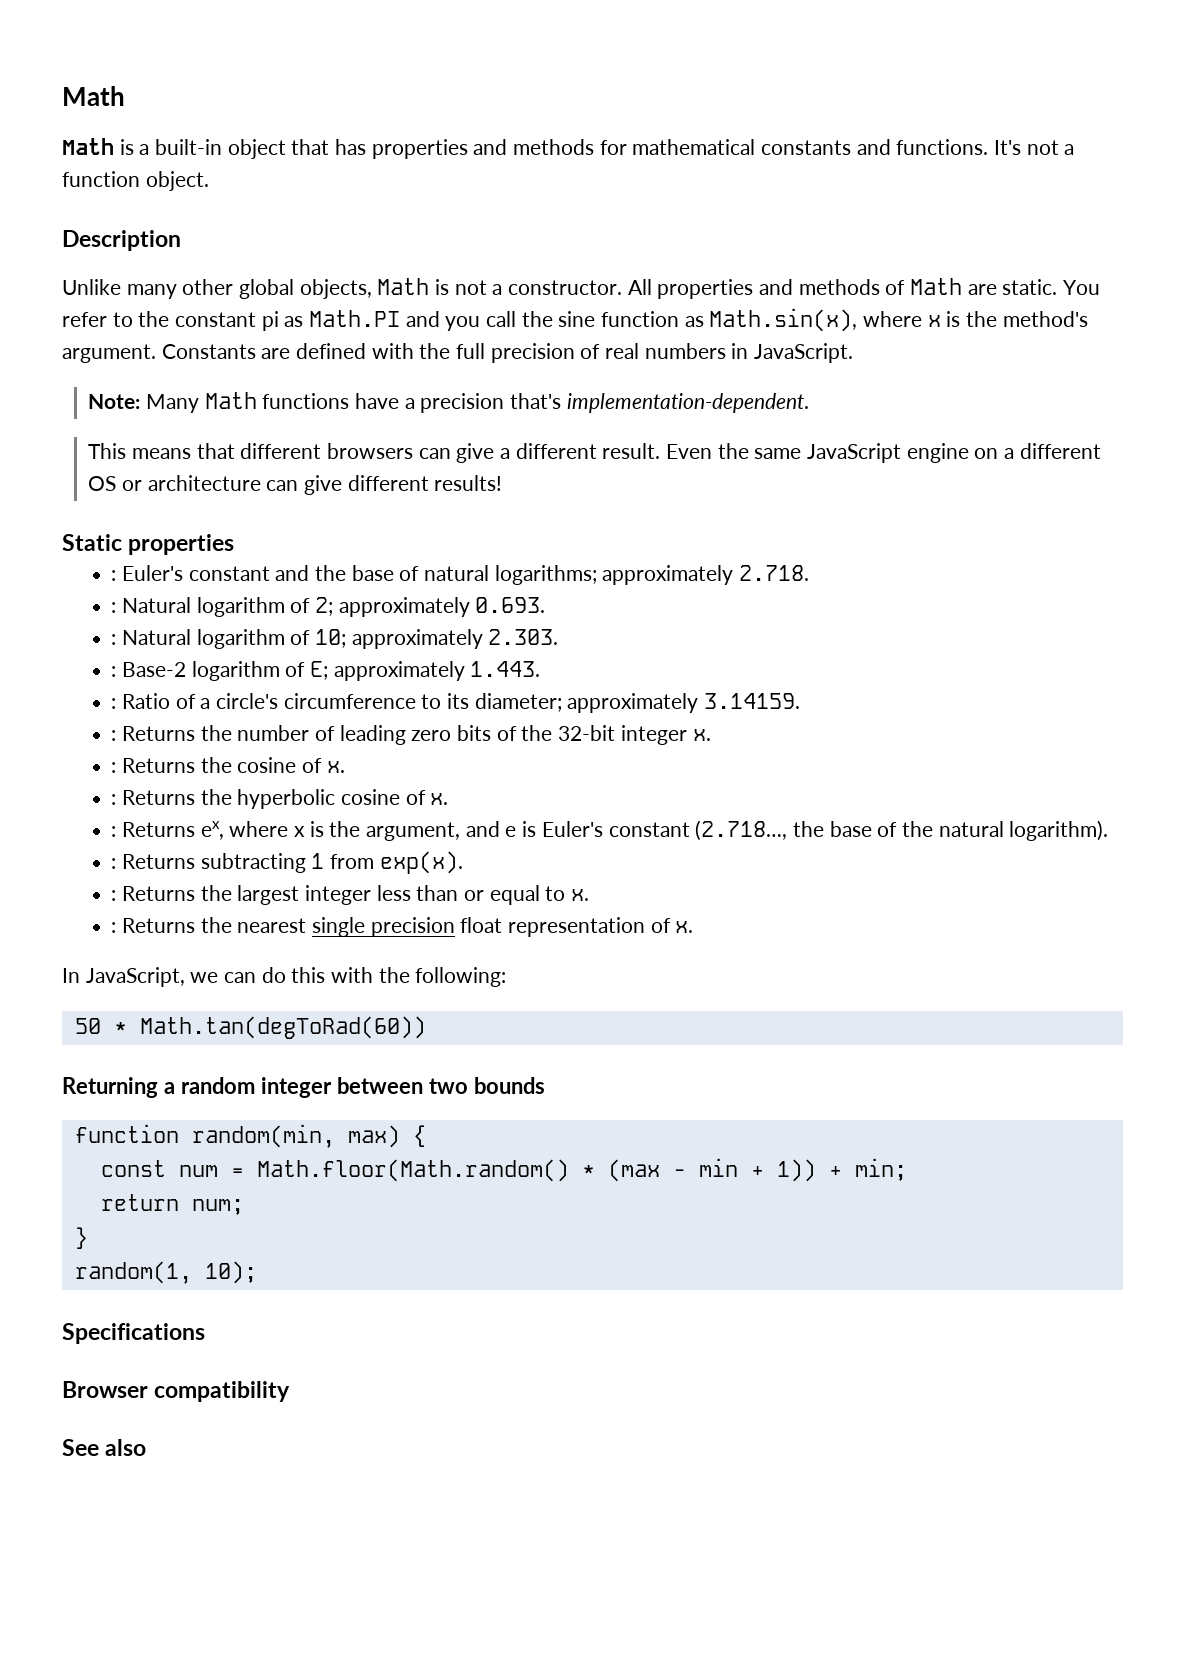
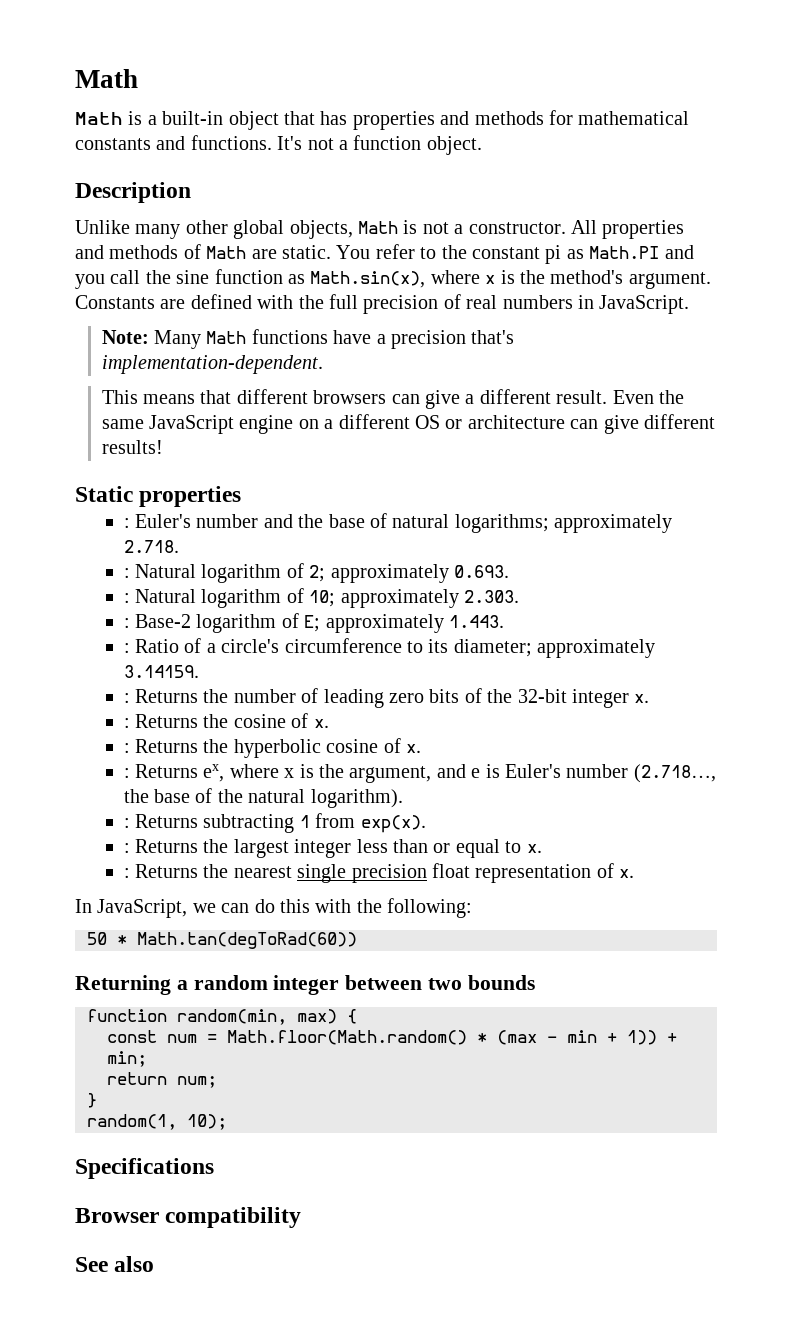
[188,566,270,581] constant -> [196,514,259,528] number
[608,822,690,837] constant -> [566,764,629,778] number

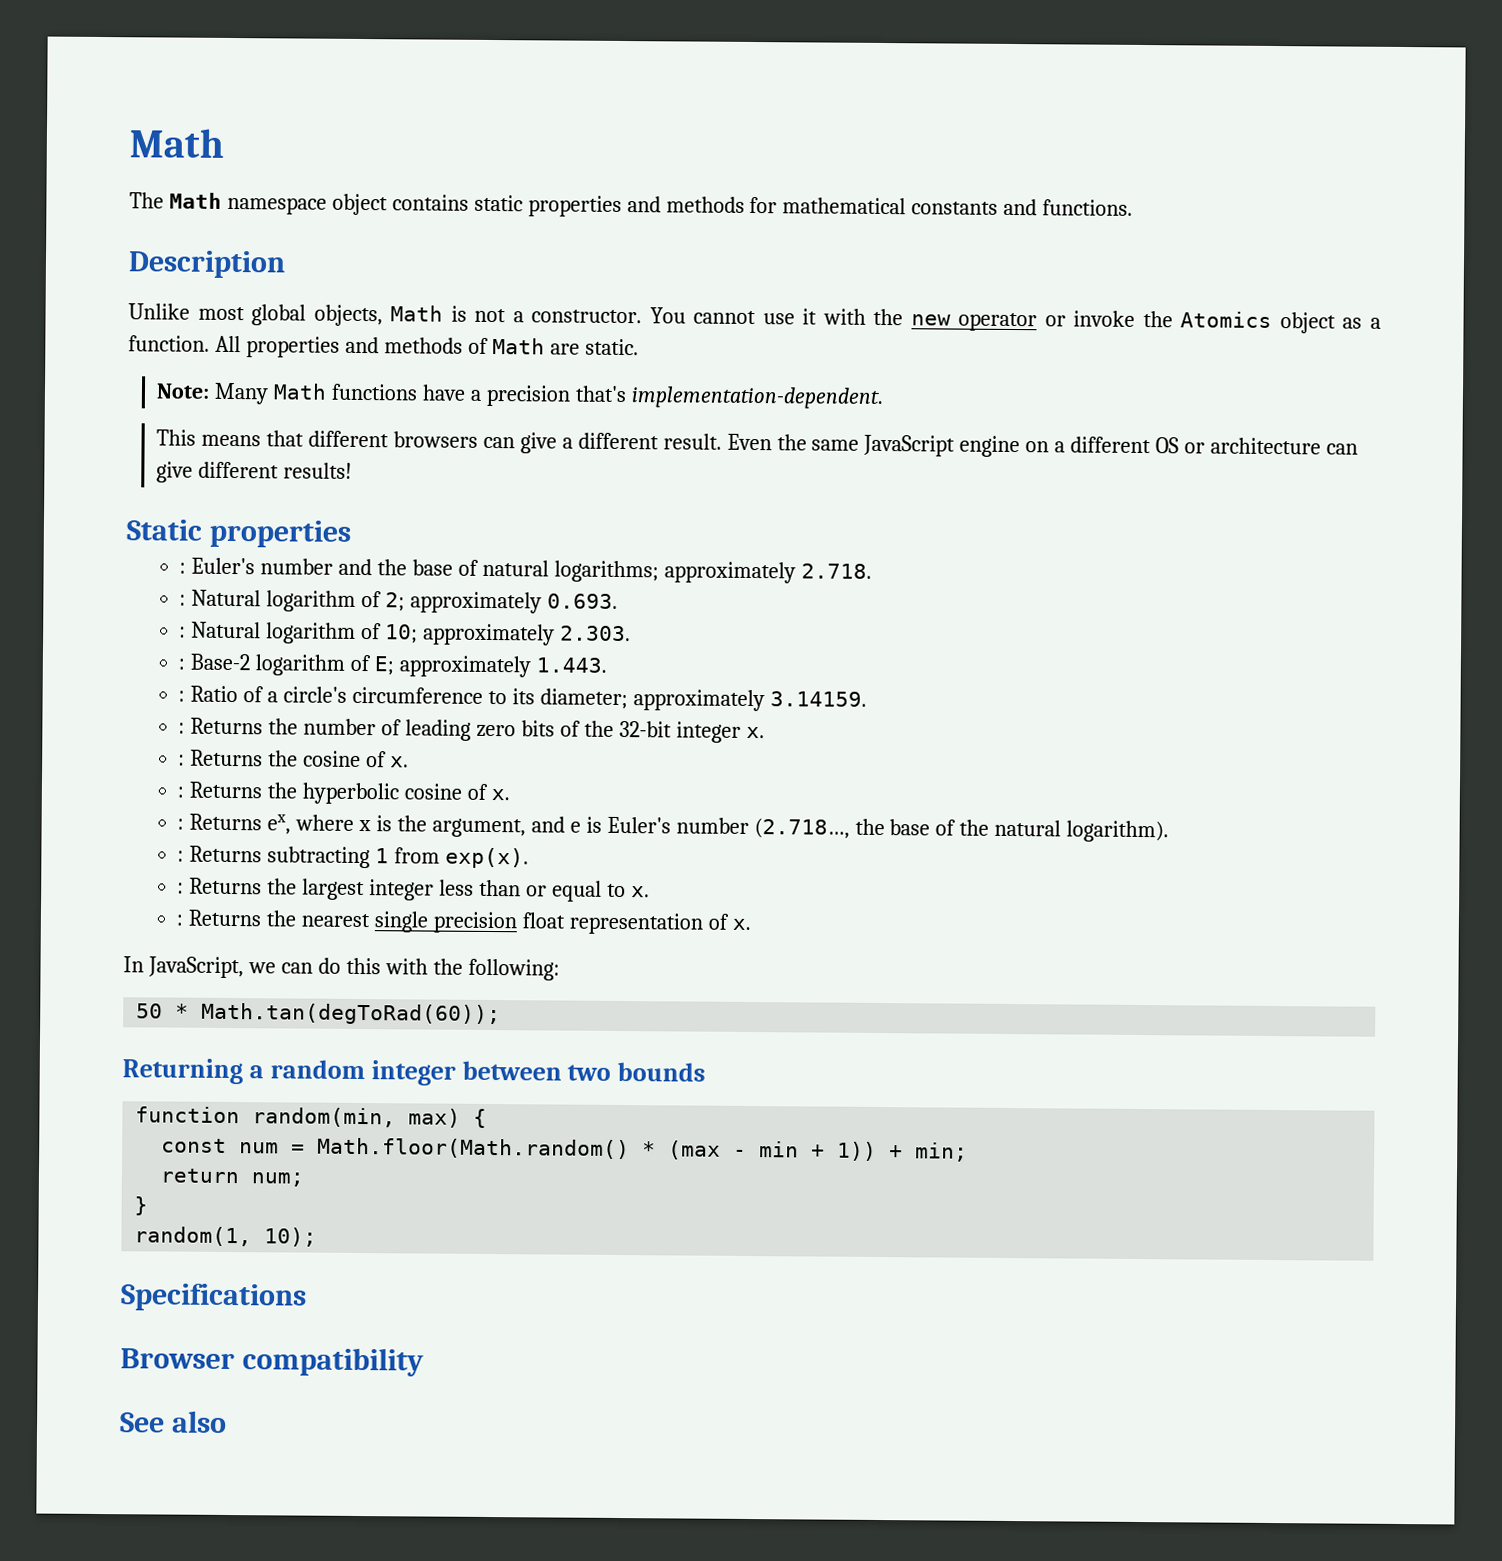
[75,111,348,130] Math is a built-in object that has -> [129,192,523,216] The Math namespace object contains static
[277,135,482,155] It's not a function object. -> (1134, 207) none
[135,220,228,239] many other -> [197,306,245,321] most
(566, 228) none -> [649,307,1381,334] [128,335,210,352] You cannot use it with the new operator or invoke the Atomics object as a function.
[336,244,694,264] [75,269,711,289] [75,294,690,314] You refer to the constant pi as Math.PI and you call the sine function as Math.sin(x), where x is the method's argument. Constants are defined with the full precision of real numbers in JavaScript. -> (639, 347) none
[137,932,357,949] Math.tan(degToRad(60)) -> [201,1002,502,1026] Math.tan(degToRad(60));

